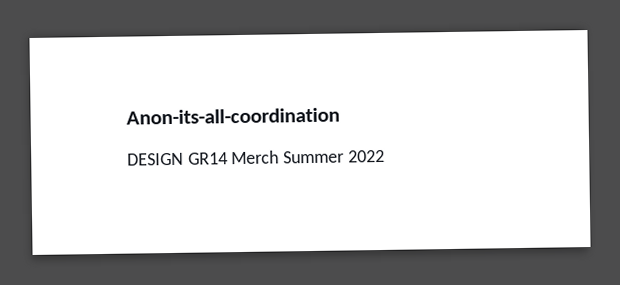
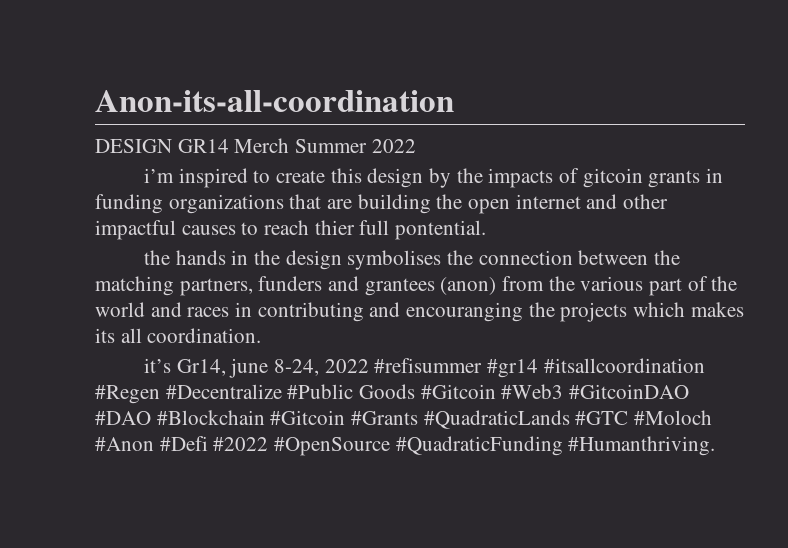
(385, 156) none -> [144,168,724,188] [95,194,669,214] [95,220,487,240] [144,250,681,270] [95,276,738,296] [95,302,744,322] [95,328,262,343] [144,358,705,378] [95,384,690,404] [95,410,713,429] [95,436,716,456] // i’m inspired to create this design by the impacts of gitcoin grants in funding organizations that are building the open internet and other impactful causes to reach thier full pontential. // the hands in the design symbolises the connection between the matching partners, funders and grantees (anon) from the various part of the world and races in contributing and encouranging the projects which makes its all coordination. // it’s Gr14, june 8-24, 2022 #refisummer #gr14 #itsallcoordination #Regen #Decentralize #Public Goods #Gitcoin #Web3 #GitcoinDAO #DAO #Blockchain #Gitcoin #Grants #QuadraticLands #GTC #Moloch #Anon #Defi #2022 #OpenSource #QuadraticFunding #Humanthriving.

